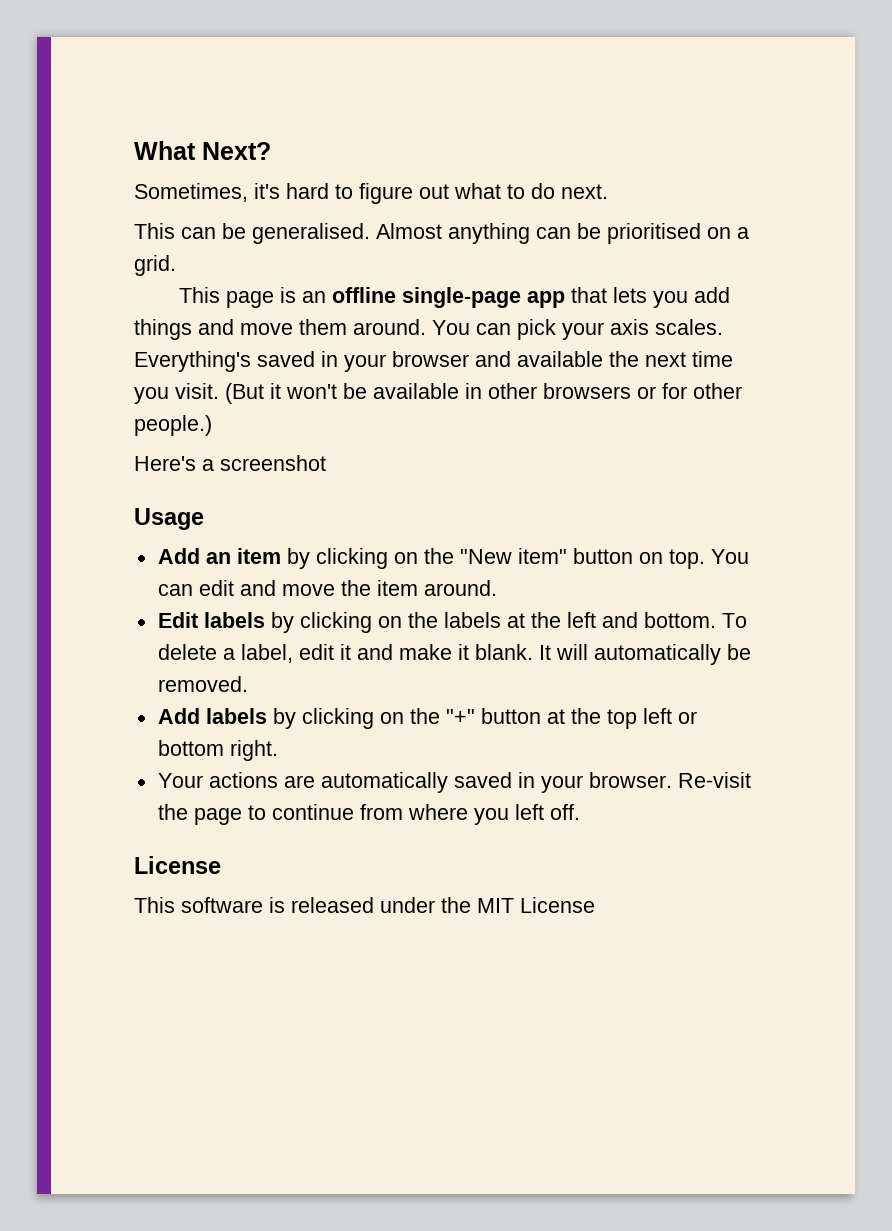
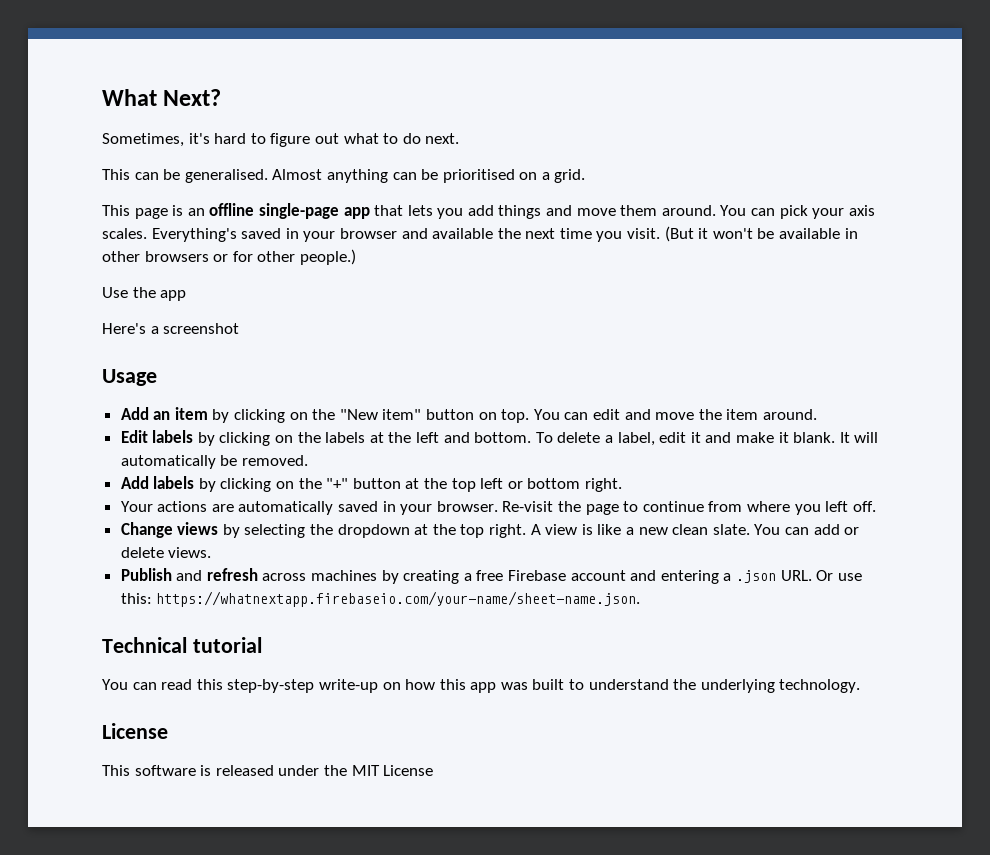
(212, 425) none -> [102,287,187,301] // Use the app
(580, 812) none -> [120,522,860,538] [120,547,212,558] [120,568,862,584] [120,591,641,607] [102,637,262,653] [102,679,861,693] // Change views by selecting the dropdown at the top right. A view is like a new clean slate. You can add or delete views. // Publish and refresh across machines by creating a free Firebase account and entering a .json URL. Or use this: https://whatnextapp.firebaseio.com/your-name/sheet-name.json. // Technical tutorial // You can read this step-by-step write-up on how this app was built to understand the underlying technology.

